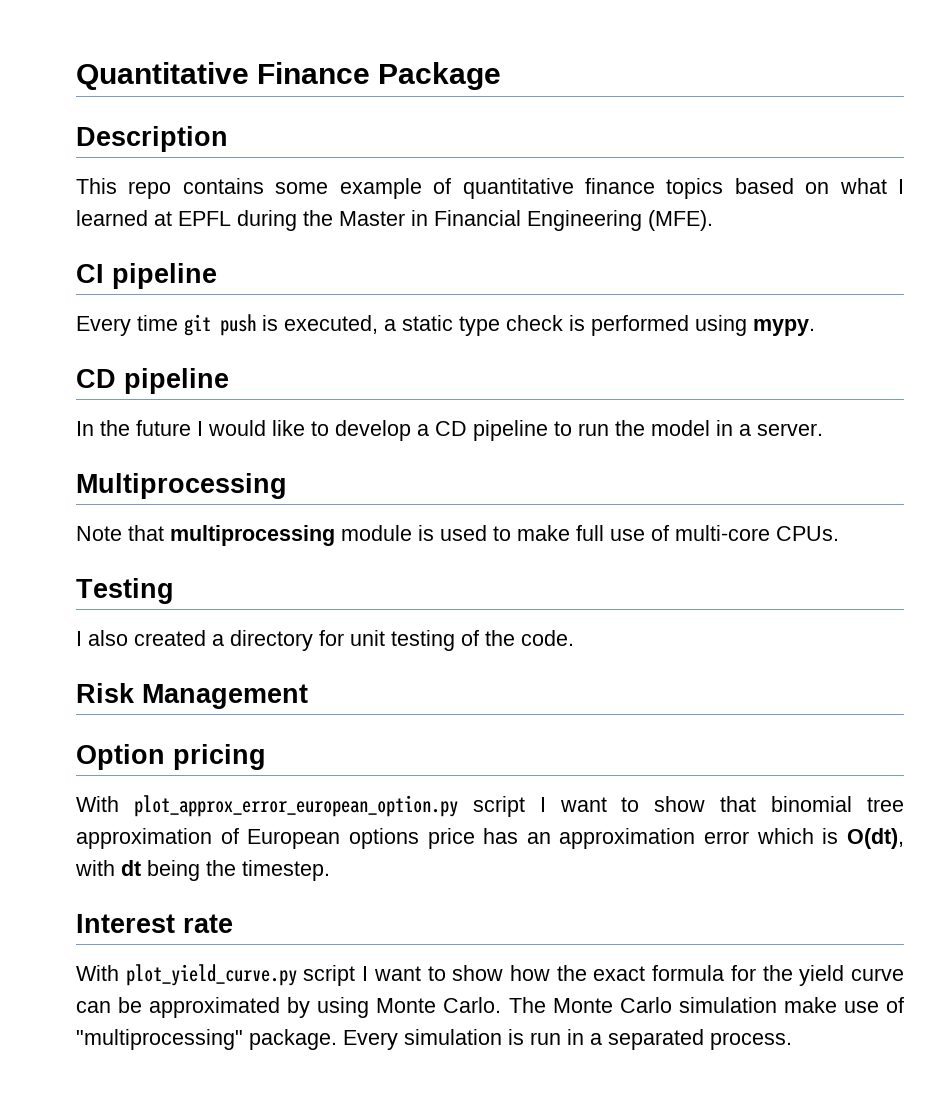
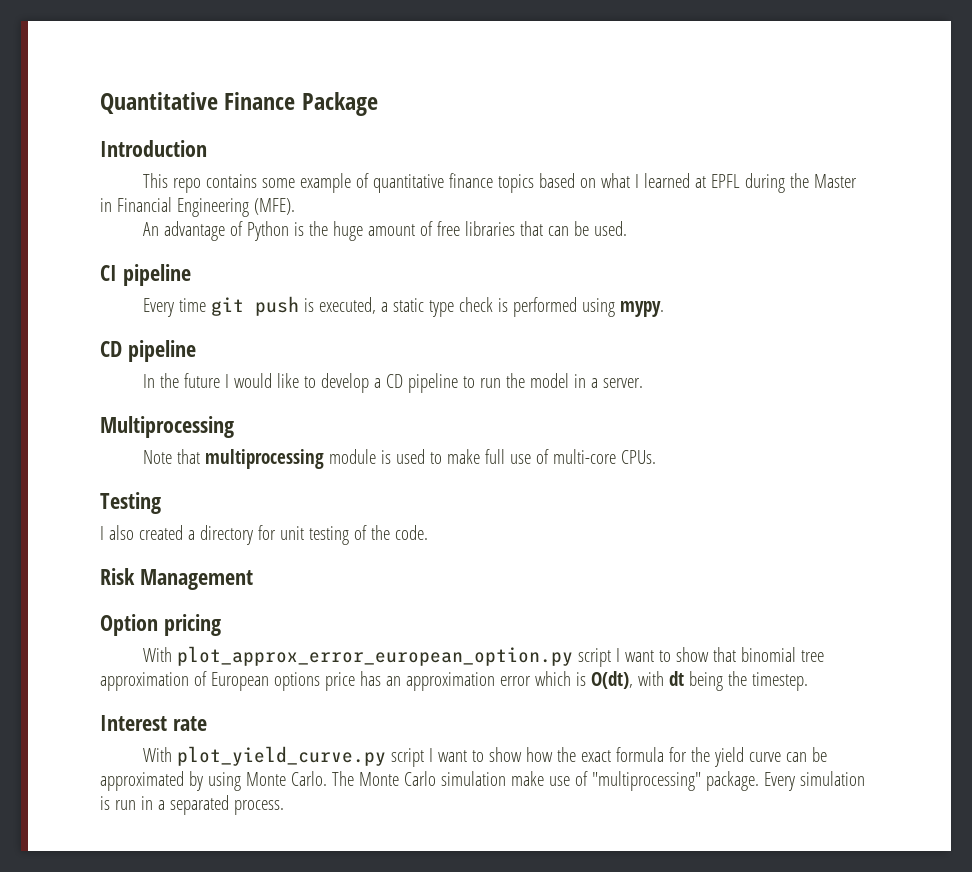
[76,126,228,152] Description -> [100,140,207,157] Introduction
(713, 220) none -> [143,221,628,241] // An advantage of Python is the huge amount of free libraries that can be used.

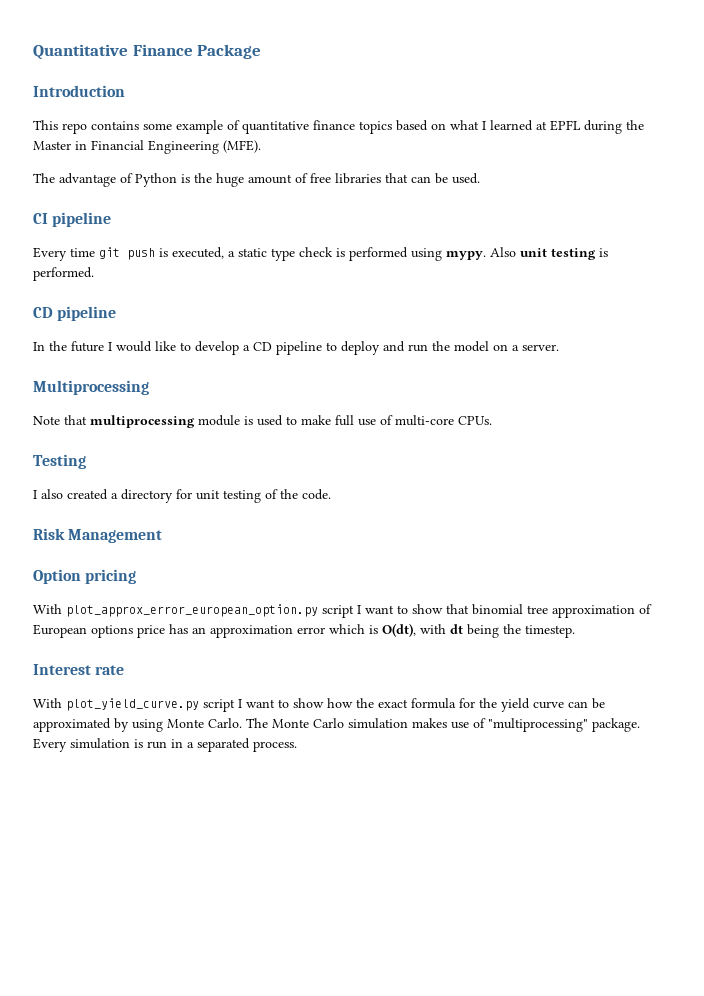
[143,222,160,236] An -> [33,173,55,183] The
(665, 309) none -> [490,247,608,260] [33,267,94,281] Also unit testing is performed.
(476, 382) none -> [341,341,405,355] deploy and
[574,374,587,388] in -> [493,344,508,351] on
[510,771,544,786] make -> [412,718,447,728] makes

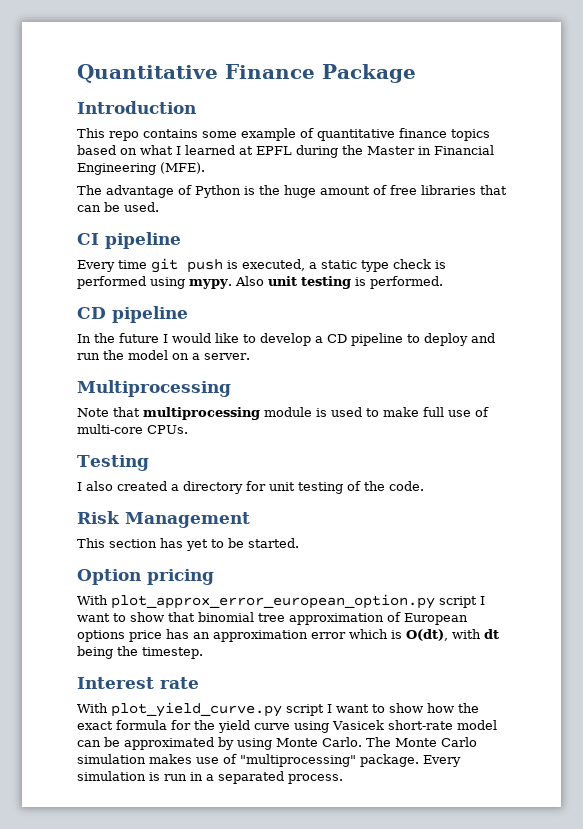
(163, 536) none -> [77,538,299,551] // This section has yet to be started.
(564, 705) none -> [294,720,497,733] using Vasicek short-rate model

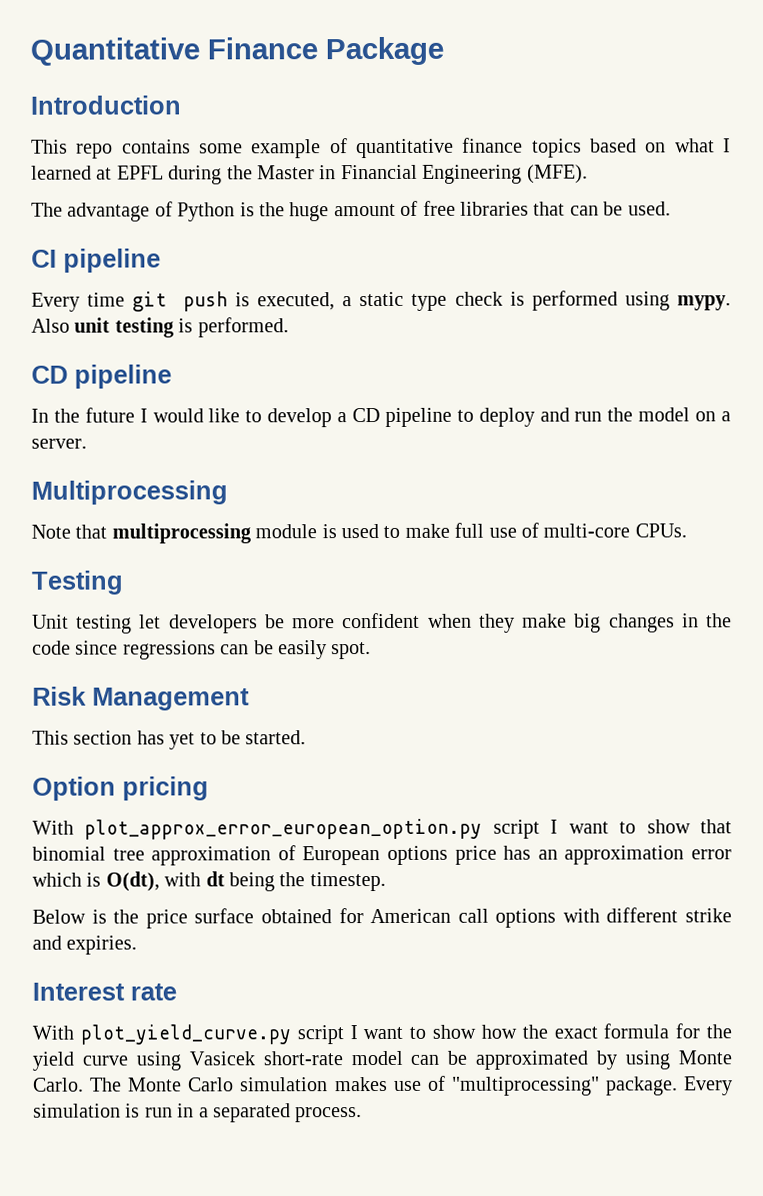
[77,481,424,494] I also created a directory for unit testing of the code. -> [32,612,733,634] [32,640,372,660] Unit testing let developers be more confident when they make big changes in the code since regressions can be easily spot.
(203, 653) none -> [32,907,732,929] [32,935,138,955] // Below is the price surface obtained for American call options with different strike and expiries.

